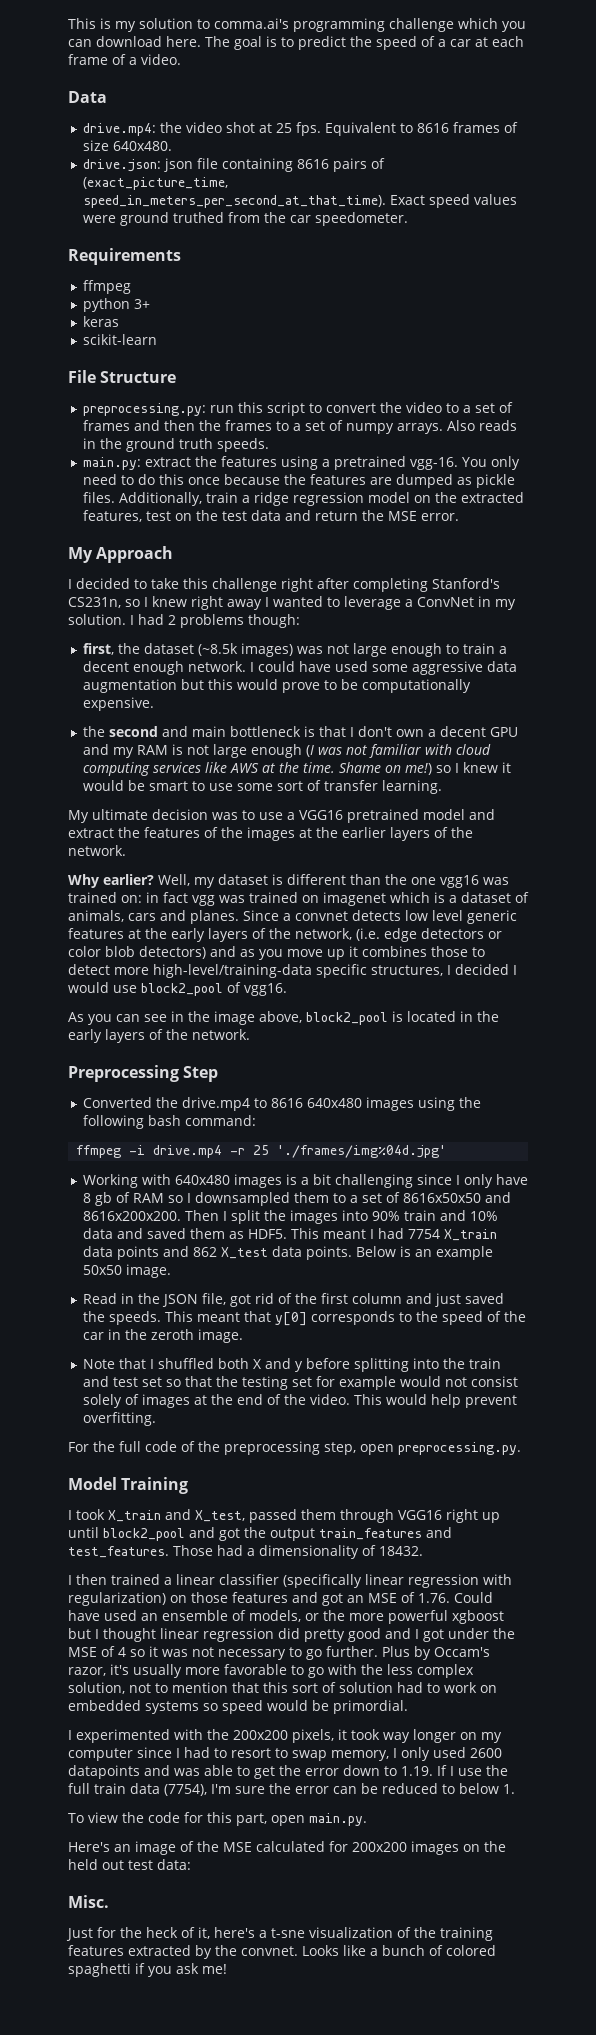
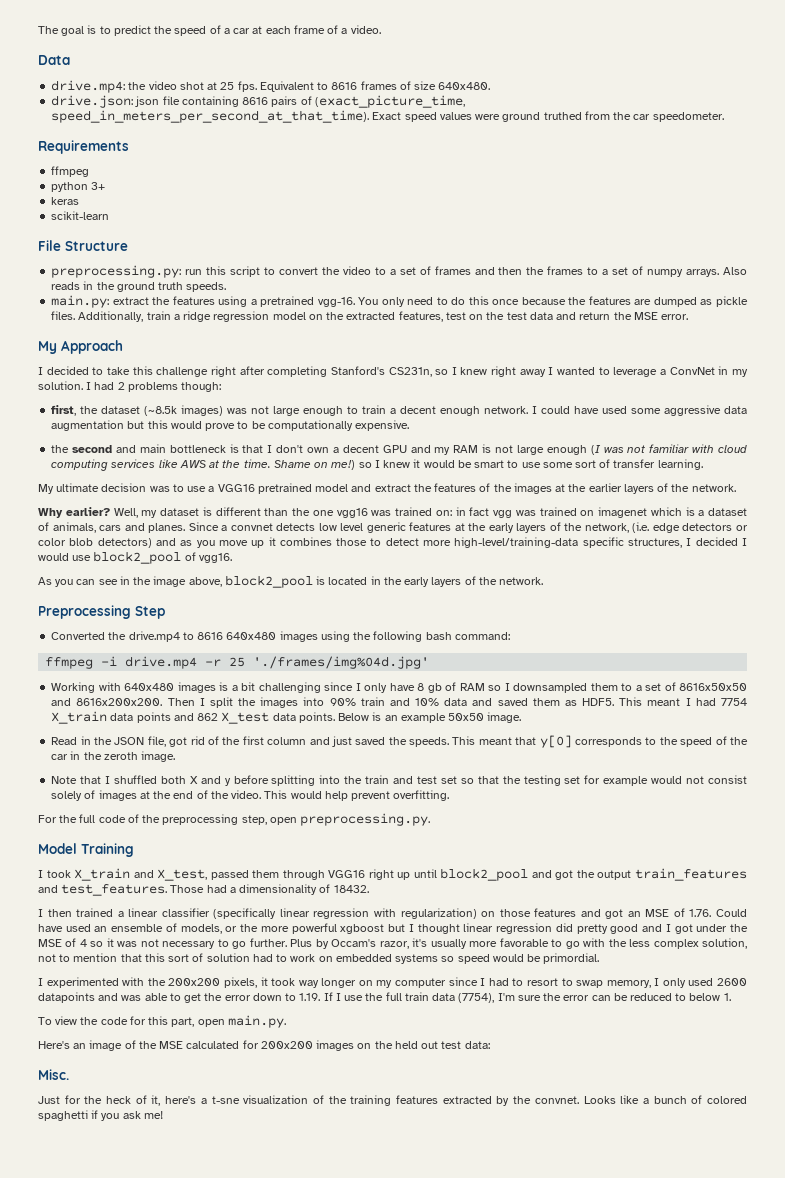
[68,18,526,32] [68,36,201,47] This is my solution to comma.ai's programming challenge which you can download here. -> (38, 30) none

